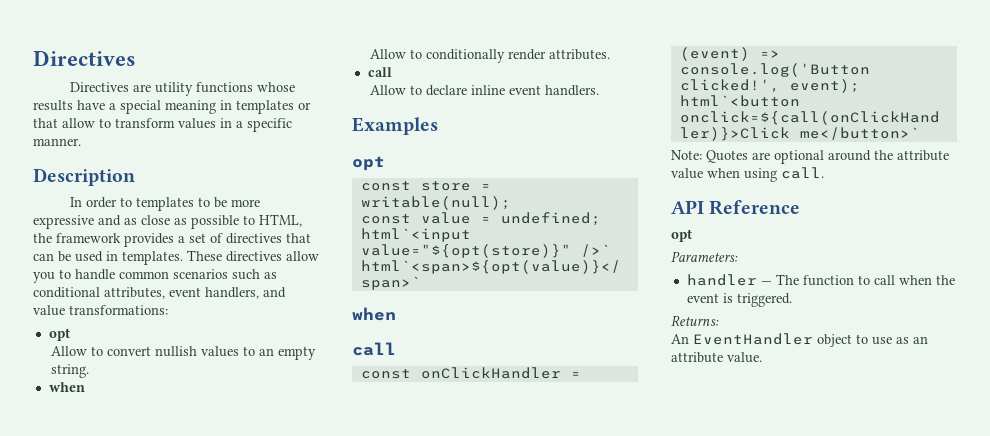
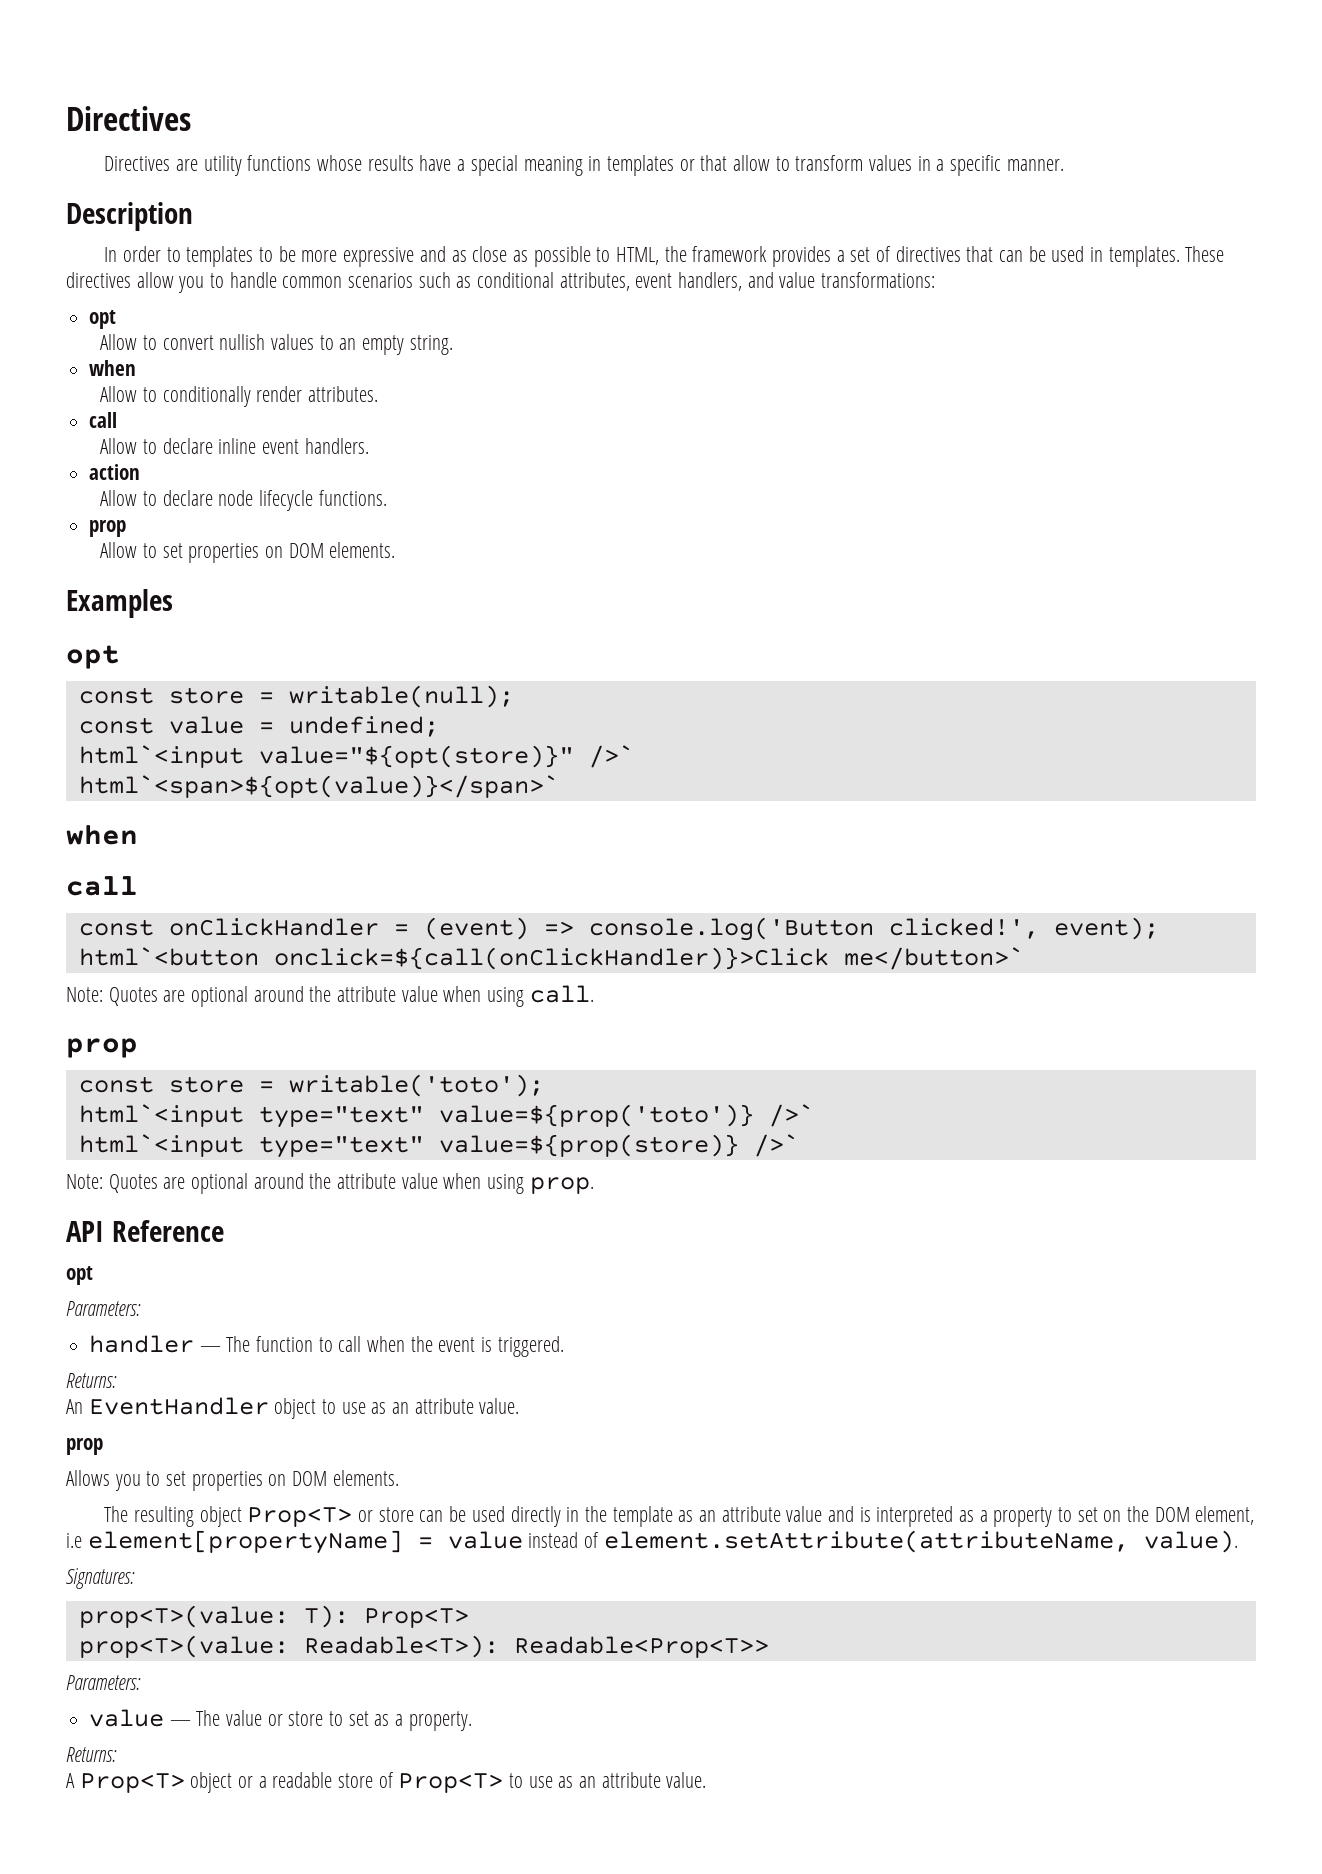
(599, 90) none -> [89,464,141,480] [100,490,387,511] [89,520,127,537] [100,542,396,563] // action // Allow to declare node lifecycle functions. // prop // Allow to set properties on DOM elements.
(824, 173) none -> [66,1038,138,1058] [78,1074,544,1097] [78,1104,814,1128] [78,1134,799,1158] [66,1173,594,1194] // prop // const store = writable('toto'); // html`<input type="text" value=${prop('toto')} />` // html`<input type="text" value=${prop(store)} />` // Note: Quotes are optional around the attribute value when using prop.
(762, 357) none -> [66,1438,103,1455] [66,1470,399,1491] [104,1506,1255,1527] [66,1530,1238,1554] [66,1568,135,1589] [78,1605,469,1628] [78,1635,769,1658] [66,1675,141,1690] [89,1709,472,1731] [66,1747,117,1762] [66,1772,707,1793] // prop // Allows you to set properties on DOM elements. // The resulting object Prop<T> or store can be used directly in the template as an attribute value and is interpreted as a property to set on the DOM element, i.e element[propertyName] = value instead of element.setAttribute(attributeName, value). // Signatures: // prop<T>(value: T): Prop<T> // prop<T>(value: Readable<T>): Readable<Prop<T>> // Parameters: // value — The value or store to set as a property. // Returns: // A Prop<T> object or a readable store of Prop<T> to use as an attribute value.

